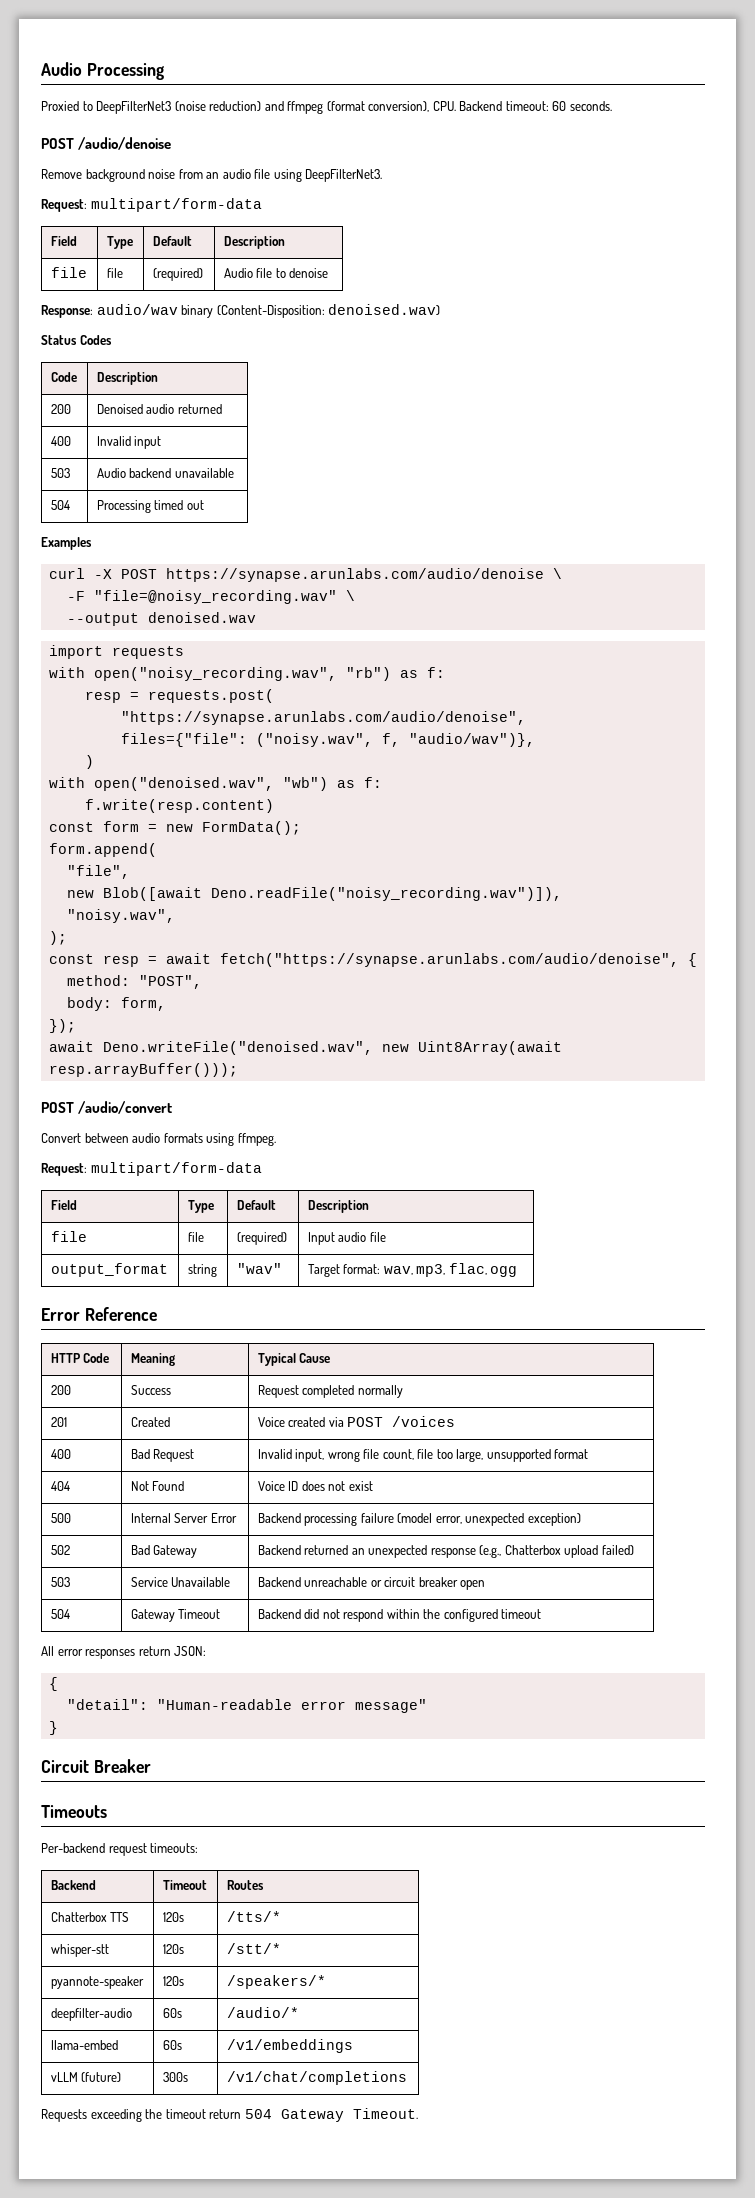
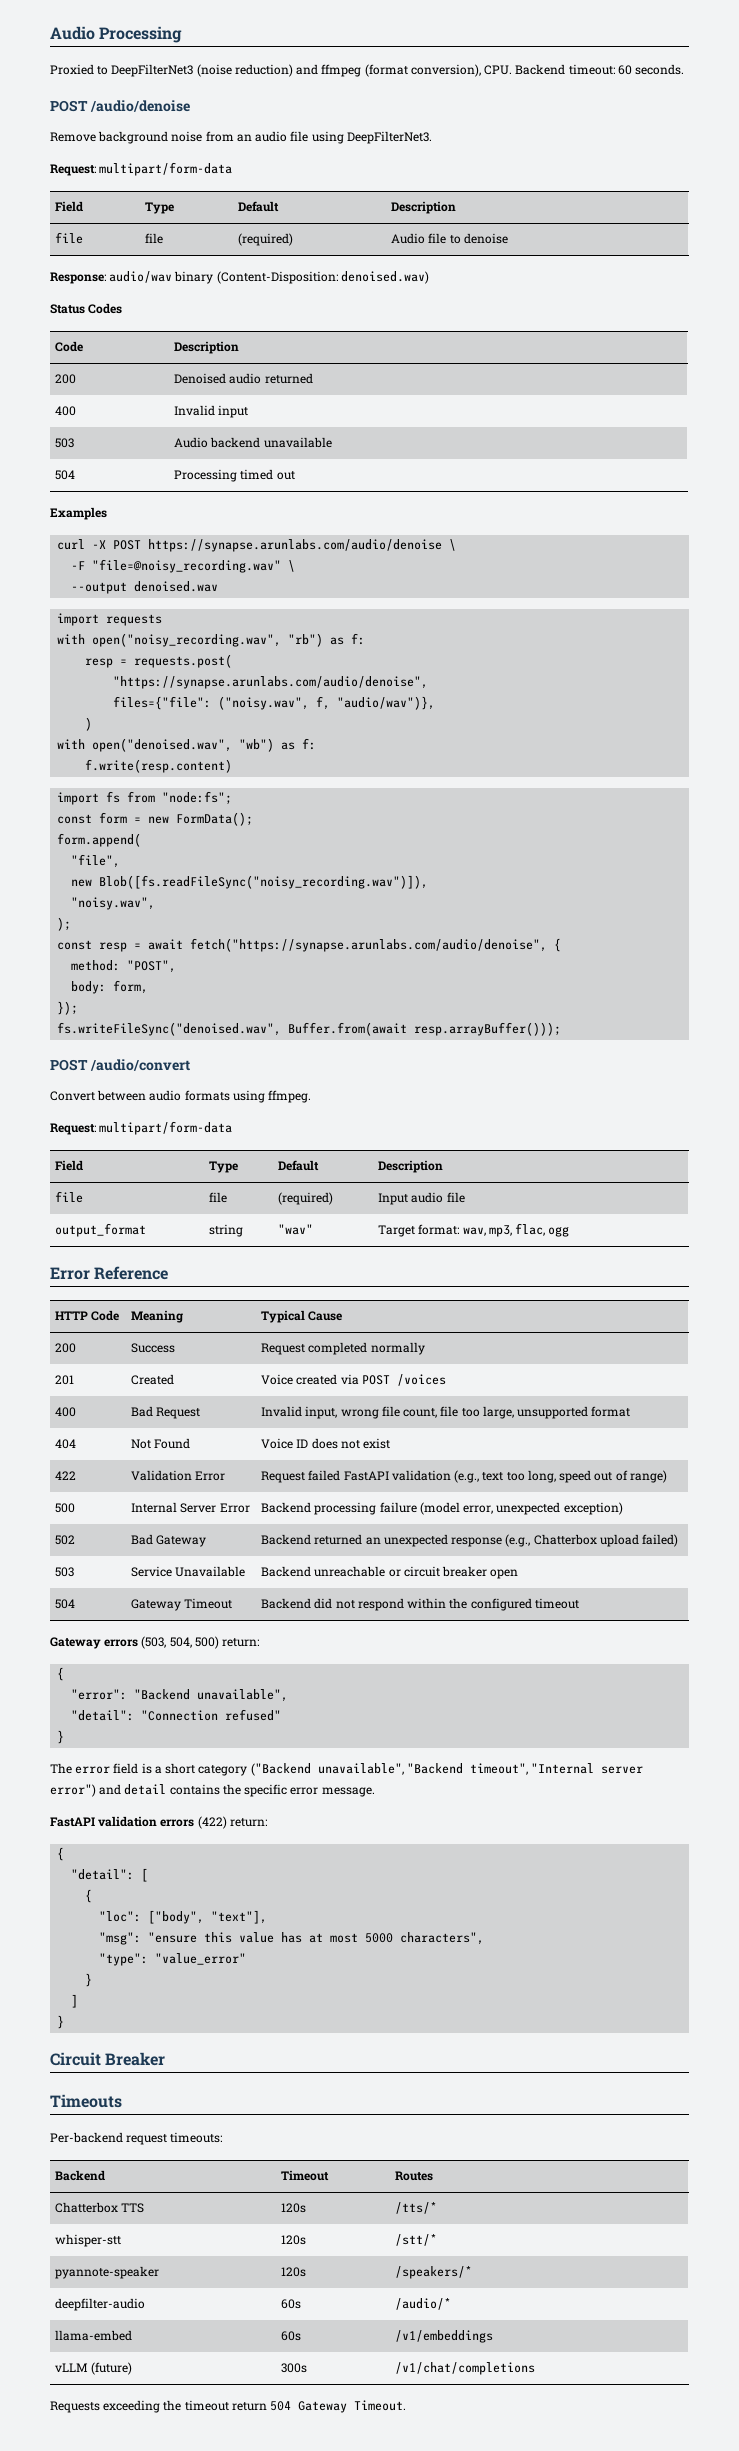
(274, 806) none -> [57,791,233,805] // import fs from "node:fs";
[102,887,562,901] Blob([await Deno.readFile("noisy_recording.wav")]), -> [99,875,429,889] Blob([fs.readFileSync("noisy_recording.wav")]),
[48,1041,562,1055] await Deno.writeFile("denoised.wav", new Uint8Array(await -> [57,1022,408,1036] fs.writeFileSync("denoised.wav", Buffer.from(await
(373, 1486) none -> [55,1471,77,1480] [131,1470,226,1481] [261,1470,667,1483] // 422 | Validation Error | Request failed FastAPI validation (e.g., text too long, speed out of range)
[41,1646,207,1659] [48,1677,58,1691] [66,1699,427,1713] All error responses return JSON: // { // "detail": "Human-readable error message" -> [50,1636,260,1649] [57,1667,65,1681] [71,1689,289,1702] [71,1709,282,1721] [57,1730,65,1744] [50,1763,644,1776] [50,1784,375,1797] [50,1816,267,1829] [57,1847,65,1861] [71,1868,149,1882] [85,1889,93,1903] [99,1910,268,1924] [99,1932,485,1945] [99,1953,247,1966] [85,1973,93,1987] [71,1994,79,2008] Gateway errors (503, 504, 500) return: // { // "error": "Backend unavailable", // "detail": "Connection refused" // } // The error field is a short category ("Backend unavailable", "Backend timeout", "Internal server error") and detail contains the specific error message. // FastAPI validation errors (422) return: // { // "detail": [ // { // "loc": ["body", "text"], // "msg": "ensure this value has at most 5000 characters", // "type": "value_error" // } // ]

